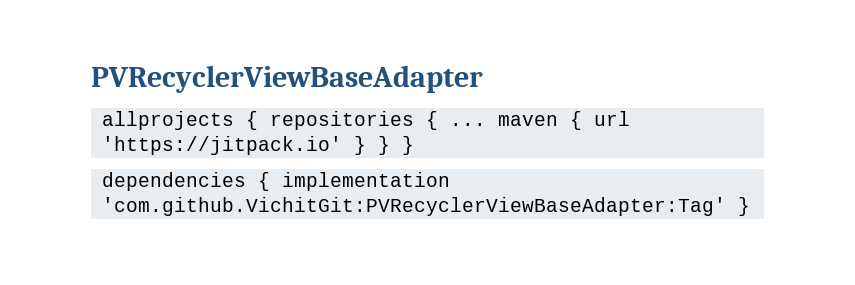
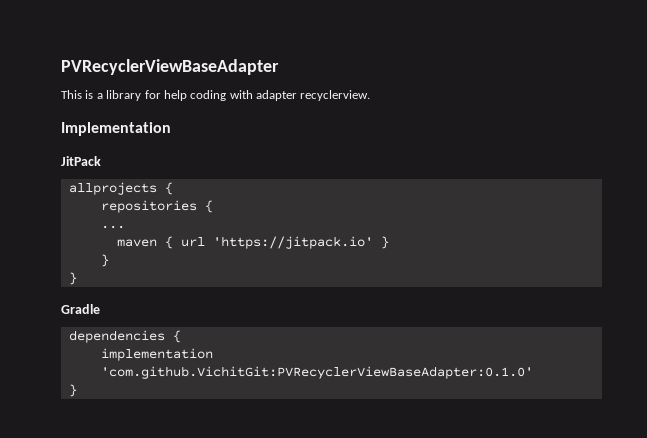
(483, 79) none -> [61,90,371,101] [61,122,171,136] [61,156,101,166] // This is a library for help coding with adapter recyclerview. // Implementation // JitPack
(259, 120) none -> (173, 188) //
(439, 120) none -> (213, 206) //
(487, 124) none -> (125, 227) //
[378,136,415,155] } } -> [100,254,109,267] [68,272,77,285] [61,304,100,314] // } // } // Gradle
[282,172,451,191] [102,197,727,216] implementation 'com.github.VichitGit:PVRecyclerViewBaseAdapter:Tag' -> [100,348,213,361] [100,366,533,379] // implementation 'com.github.VichitGit:PVRecyclerViewBaseAdapter:0.1.0' //

